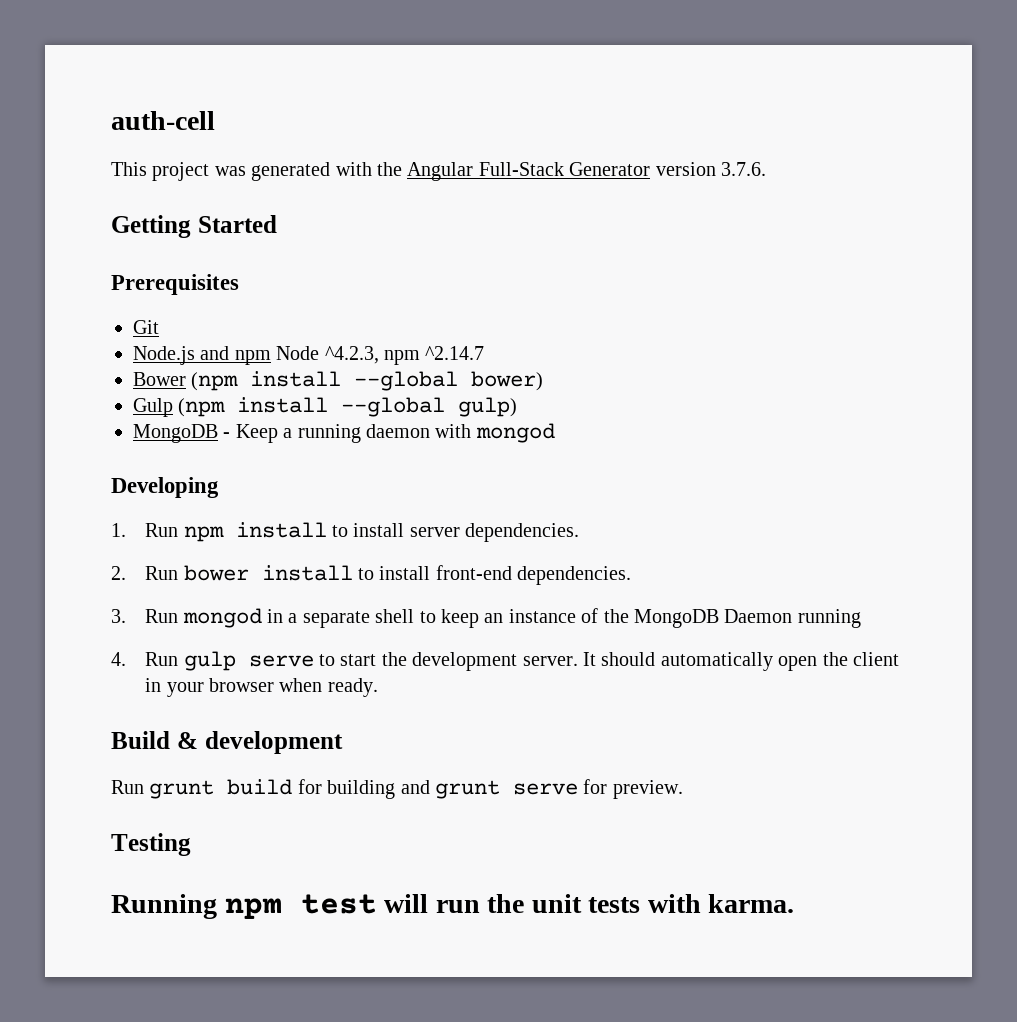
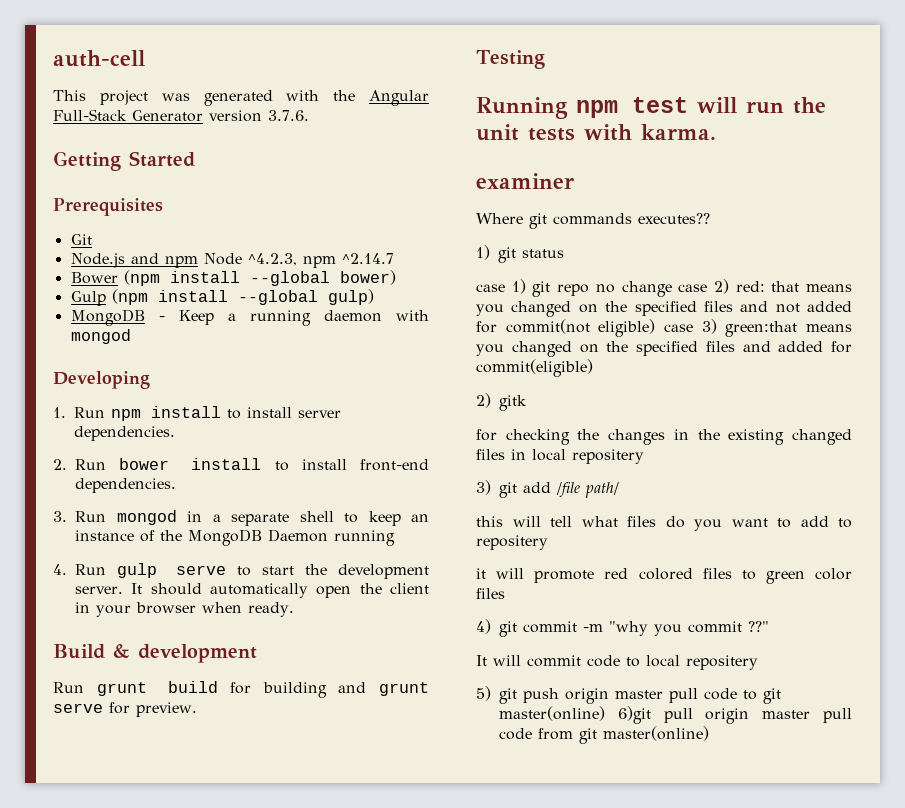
(795, 903) none -> [476,173,574,189] [476,213,710,229] [476,245,564,263] [476,279,852,297] [476,301,852,317] [476,319,852,337] [476,341,852,357] [476,359,593,377] [476,393,527,411] [476,429,852,445] [476,449,644,464] [476,480,619,498] [476,516,852,531] [476,535,548,550] [476,568,852,584] [476,588,505,599] [476,619,769,637] [476,655,758,670] [476,686,781,704] [499,706,852,724] [499,726,709,744] // examiner // Where git commands executes?? // 1) git status // case 1) git repo no change case 2) red: that means you changed on the specified files and not added for commit(not eligible) case 3) green:that means you changed on the specified files and added for commit(eligible) // 2) gitk // for checking the changes in the existing changed files in local repositery // 3) git add /file path/ // this will tell what files do you want to add to repositery // it will promote red colored files to green color files // 4) git commit -m "why you commit ??" // It will commit code to local repositery // 5) git push origin master pull code to git master(online) 6)git pull origin master pull code from git master(online)

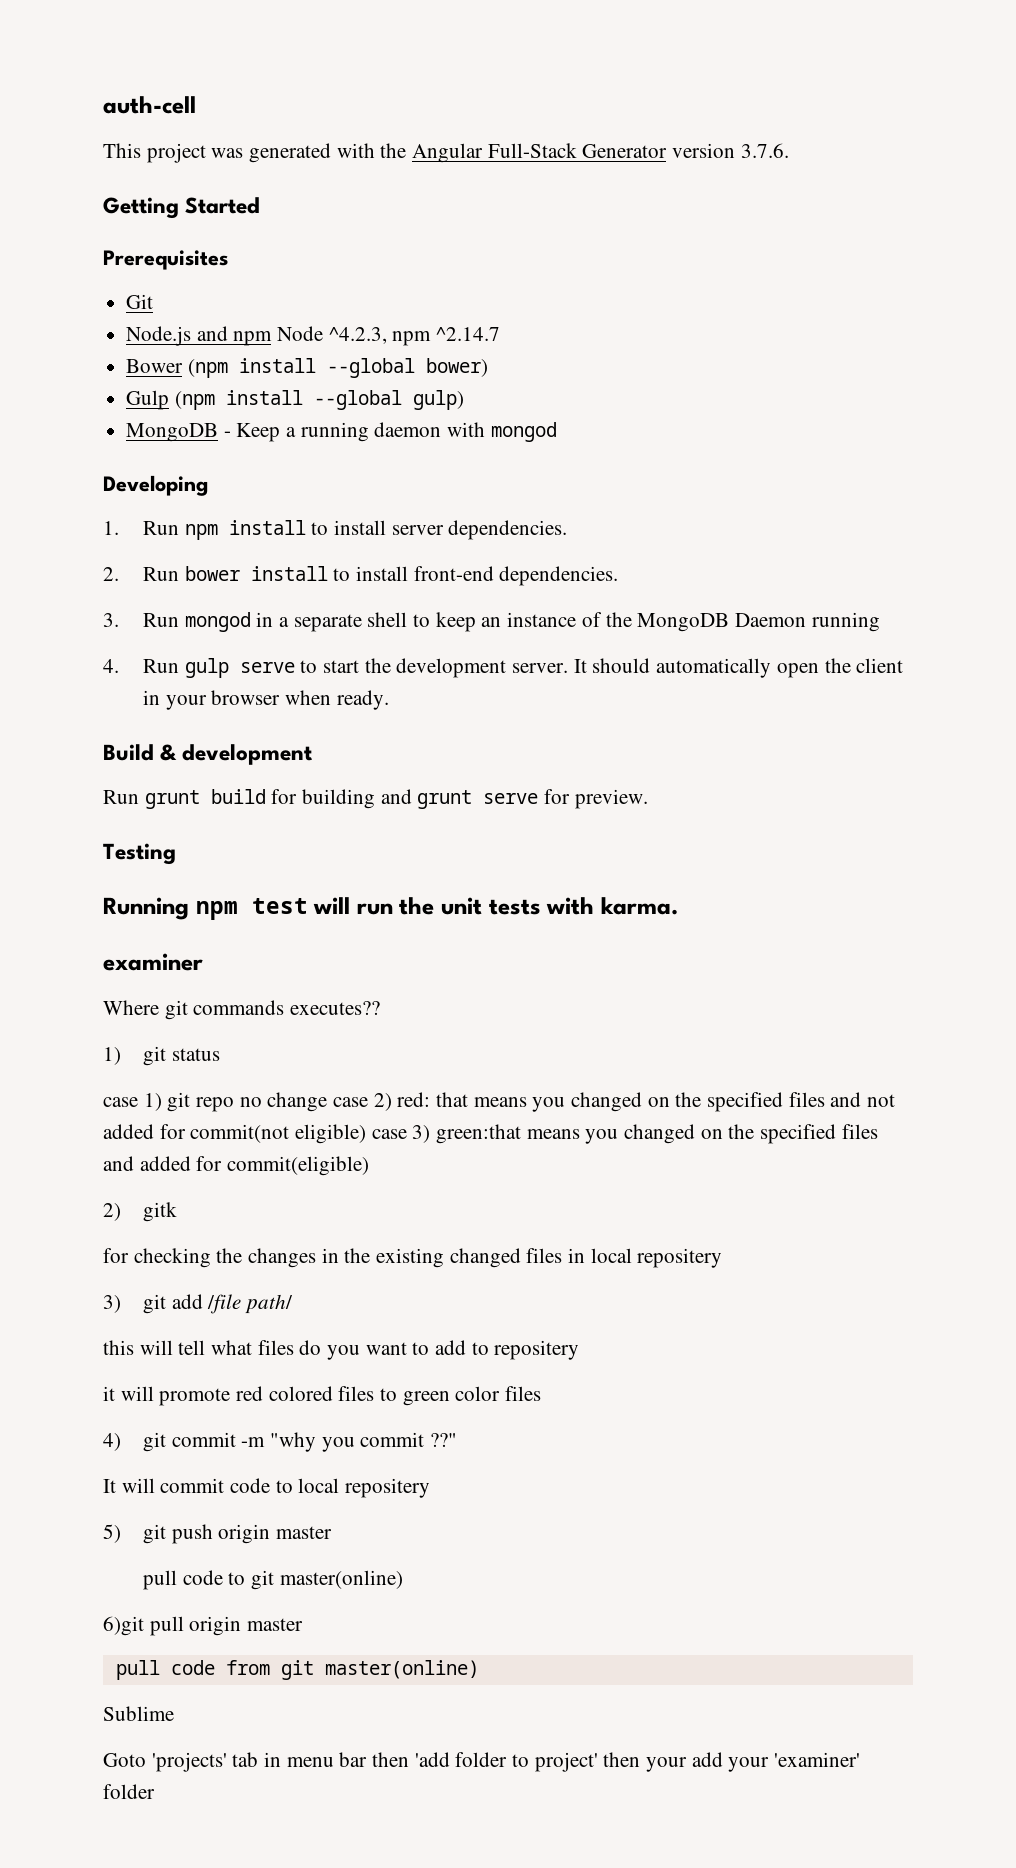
(663, 694) none -> (333, 1532) //
(605, 713) none -> (403, 1579) //
(811, 714) none -> (304, 1624) //
(709, 733) none -> [103,1706,174,1721] [103,1752,861,1772] [103,1784,155,1799] // Sublime // Goto 'projects' tab in menu bar then 'add folder to project' then your add your 'examiner' folder

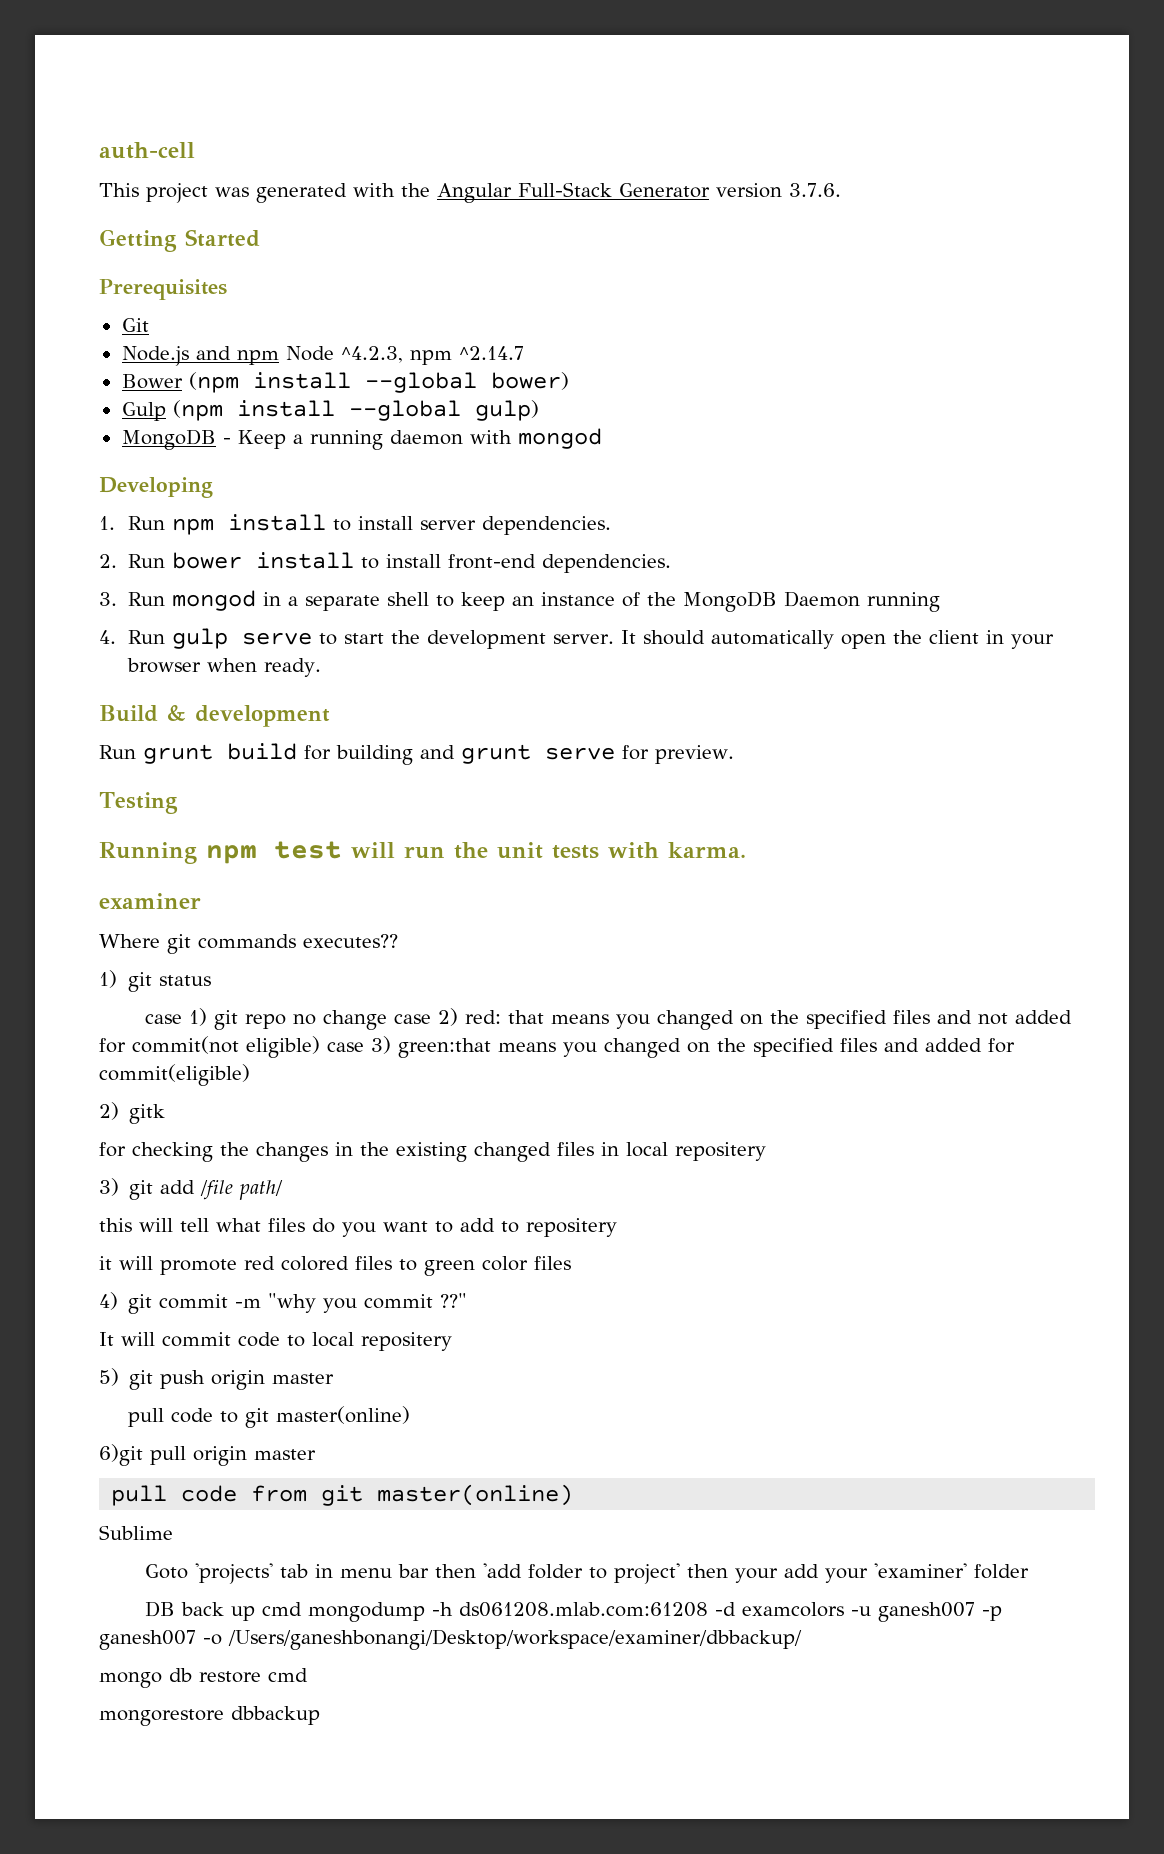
(155, 1791) none -> [145,1601,1003,1622] [99,1629,802,1650] [99,1668,308,1688] [99,1706,320,1726] // DB back up cmd mongodump -h ds061208.mlab.com:61208 -d examcolors -u ganesh007 -p ganesh007 -o /Users/ganeshbonangi/Desktop/workspace/examiner/dbbackup/ // mongo db restore cmd // mongorestore dbbackup

